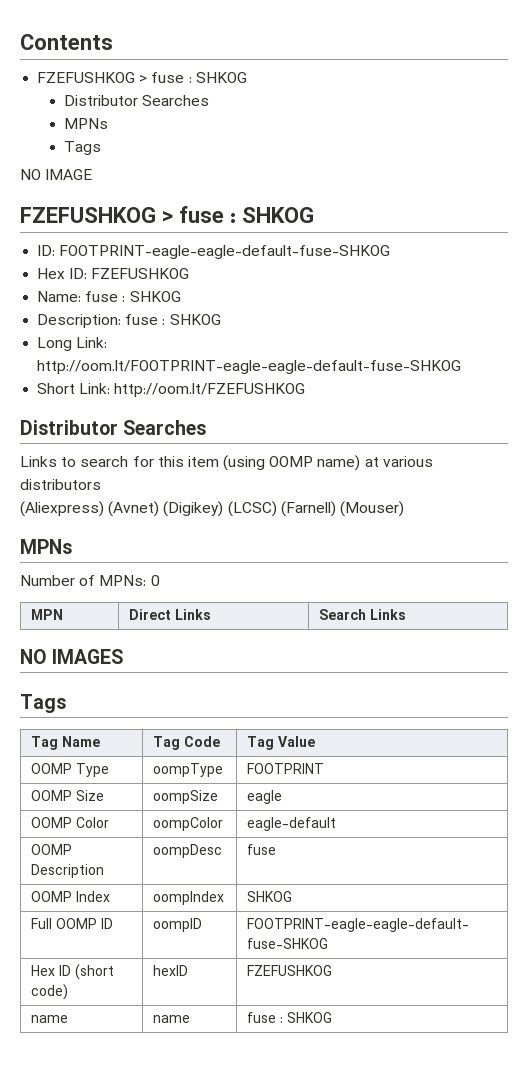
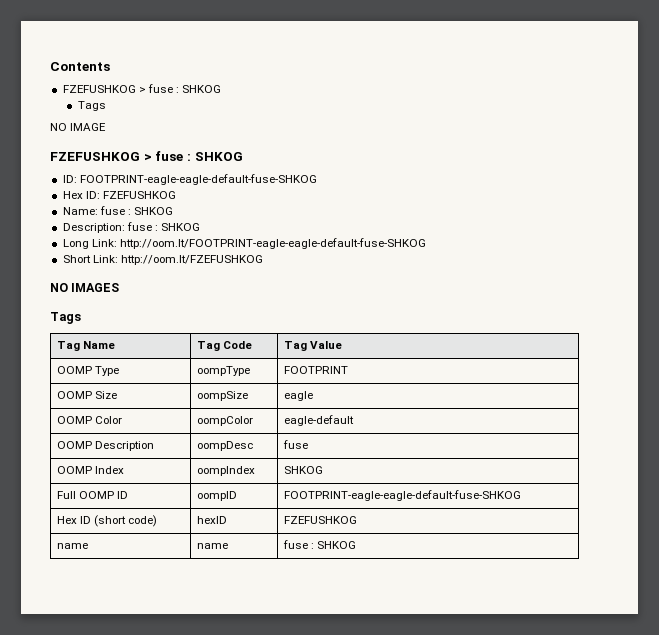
[64,95,210,106] [64,118,109,129] // Distributor Searches // MPNs -> (222, 89) none
[20,420,207,435] [20,455,433,471] [20,479,101,490] [20,501,404,517] [20,539,72,554] [20,575,160,586] [31,609,64,620] [129,609,212,620] [319,609,407,620] // Distributor Searches // Links to search for this item (using OOMP name) at various distributors // (Aliexpress) (Avnet) (Digikey) (LCSC) (Farnell) (Mouser) // MPNs // Number of MPNs: 0 // MPN | Direct Links | Search Links -> (263, 260) none

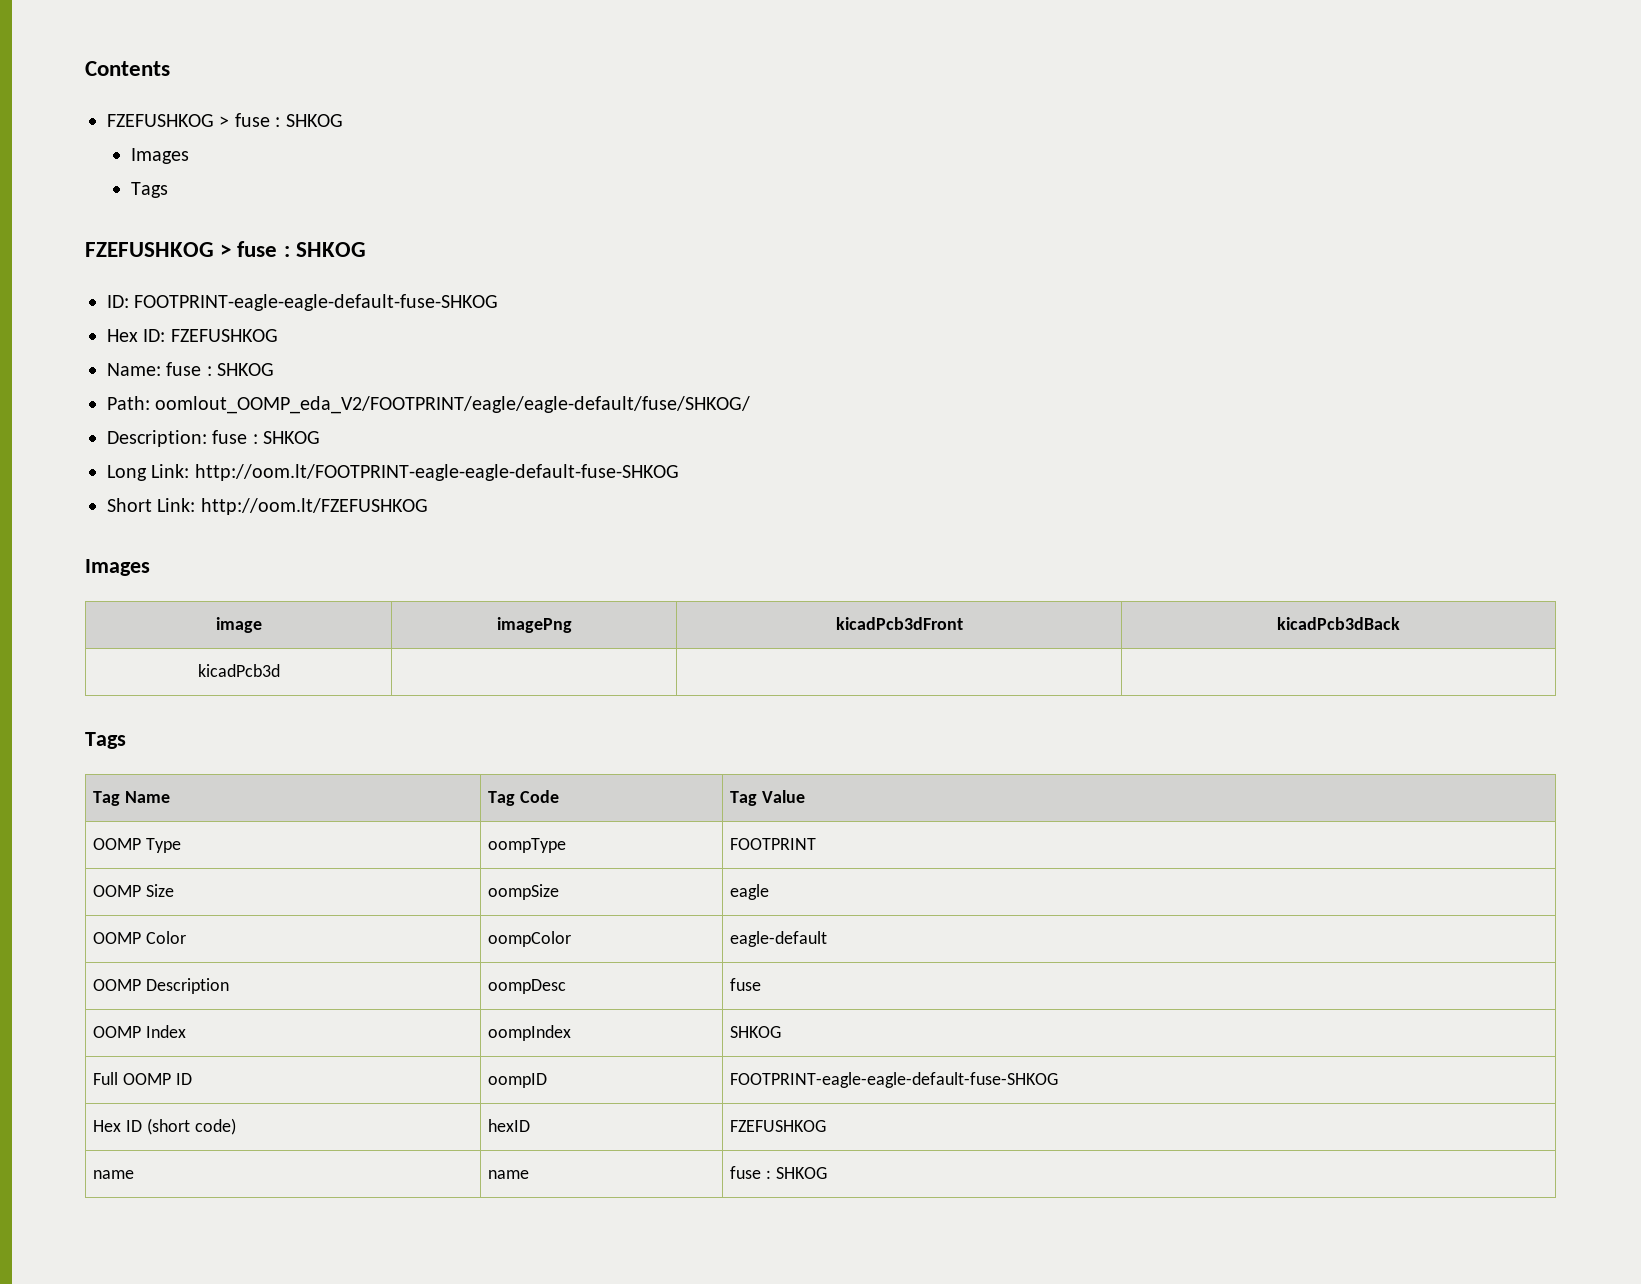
[77,101,106,111] [50,123,107,131] // Tags // NO IMAGE -> [130,148,189,164] [130,182,168,198] // Images // Tags
(173, 211) none -> [107,396,751,414] // Path: oomlout_OOMP_eda_V2/FOOTPRINT/eagle/eagle-default/fuse/SHKOG/
[50,283,120,292] NO IMAGES -> [85,559,150,576] [215,617,262,633] [496,617,572,633] [835,617,963,630] [1277,617,1400,630] [197,664,280,677] Images // image | imagePng | kicadPcb3dFront | kicadPcb3dBack // kicadPcb3d | | |

